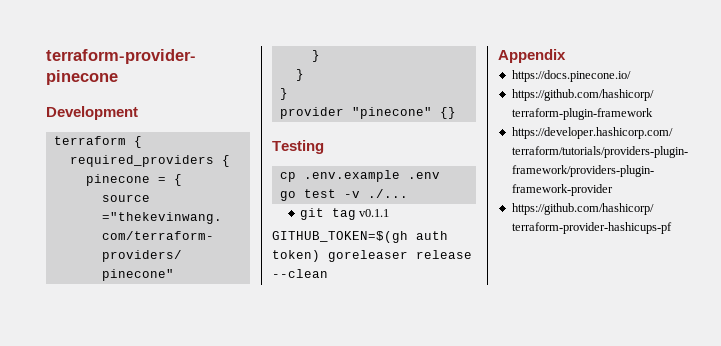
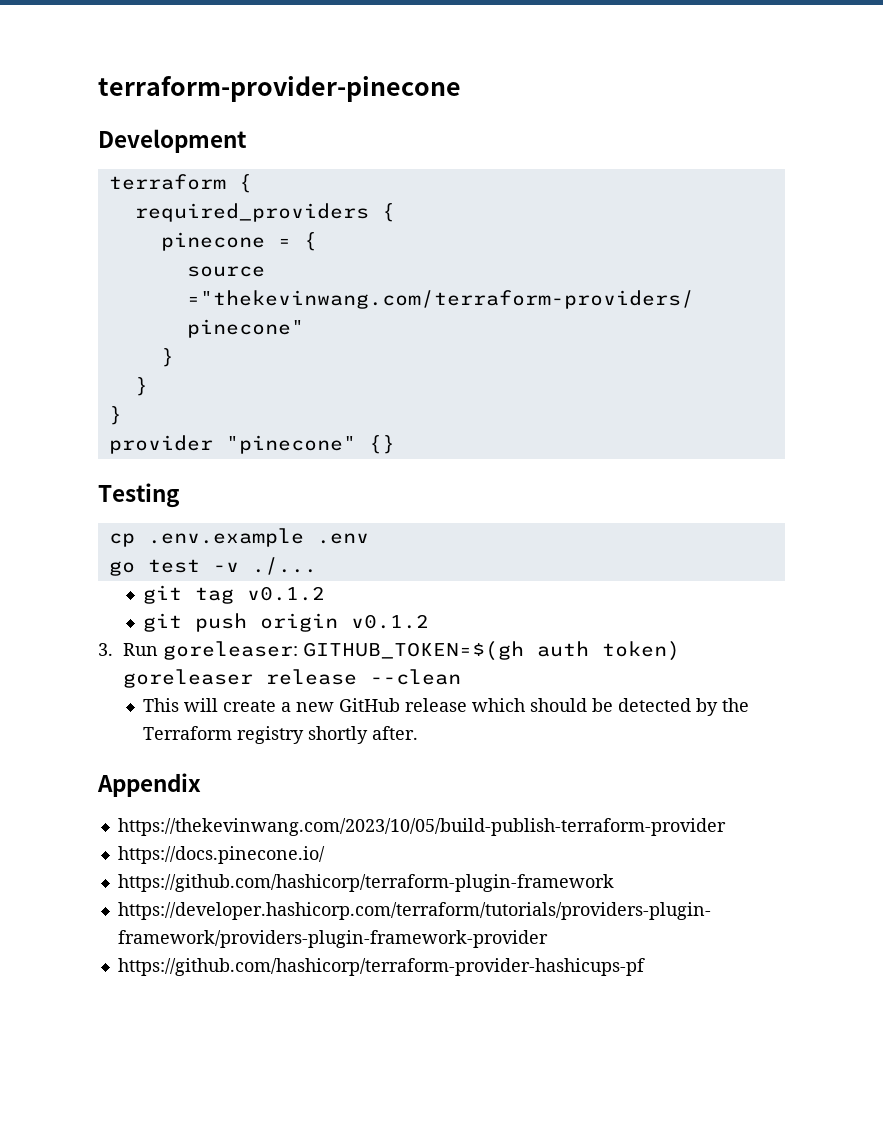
[359,209,390,217] v0.1.1 // -> [246,586,325,601] [142,613,429,632] [98,641,299,660] v0.1.2 // git push origin v0.1.2 // 3. Run goreleaser:
(328, 273) none -> [142,698,749,716] [142,726,418,744] // This will create a new GitHub release which should be detected by the Terraform registry shortly after.
(566, 56) none -> [117,818,726,836] // https://thekevinwang.com/2023/10/05/build-publish-terraform-provider

